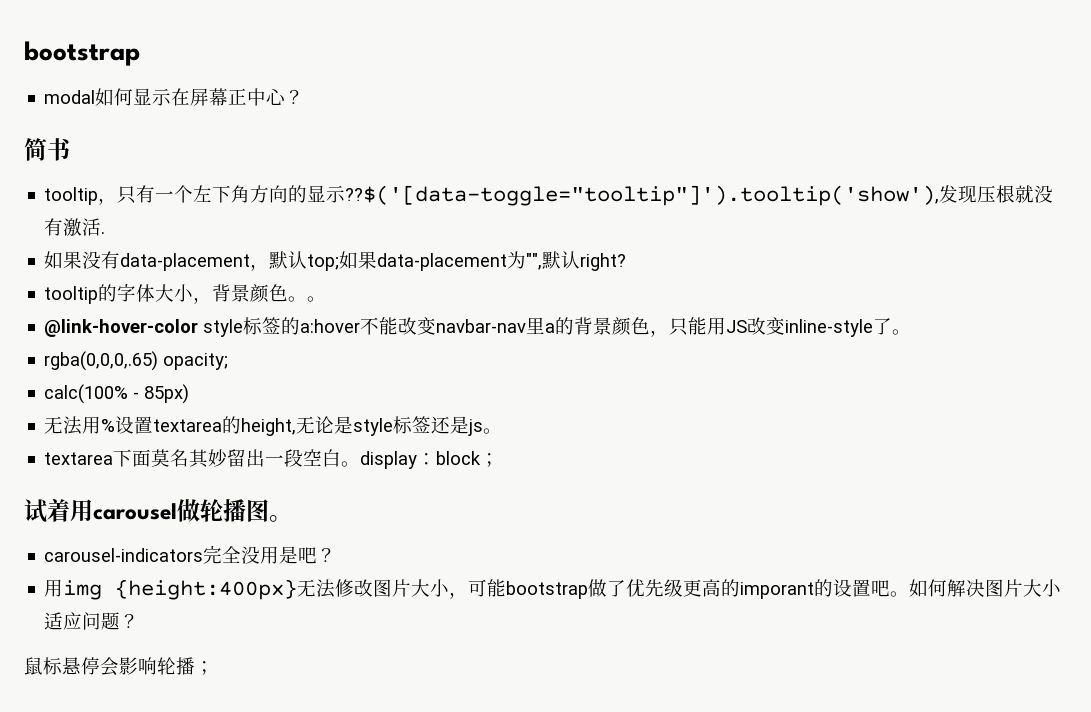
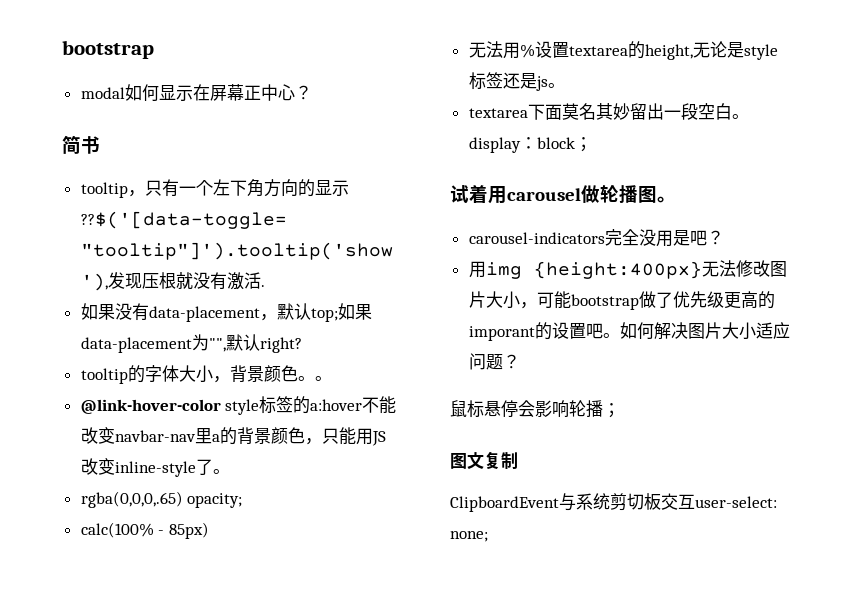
(214, 668) none -> [450,451,518,470] [450,493,777,512] [450,531,488,542] // 图文复制 // ClipboardEvent与系统剪切板交互user-select: none;

